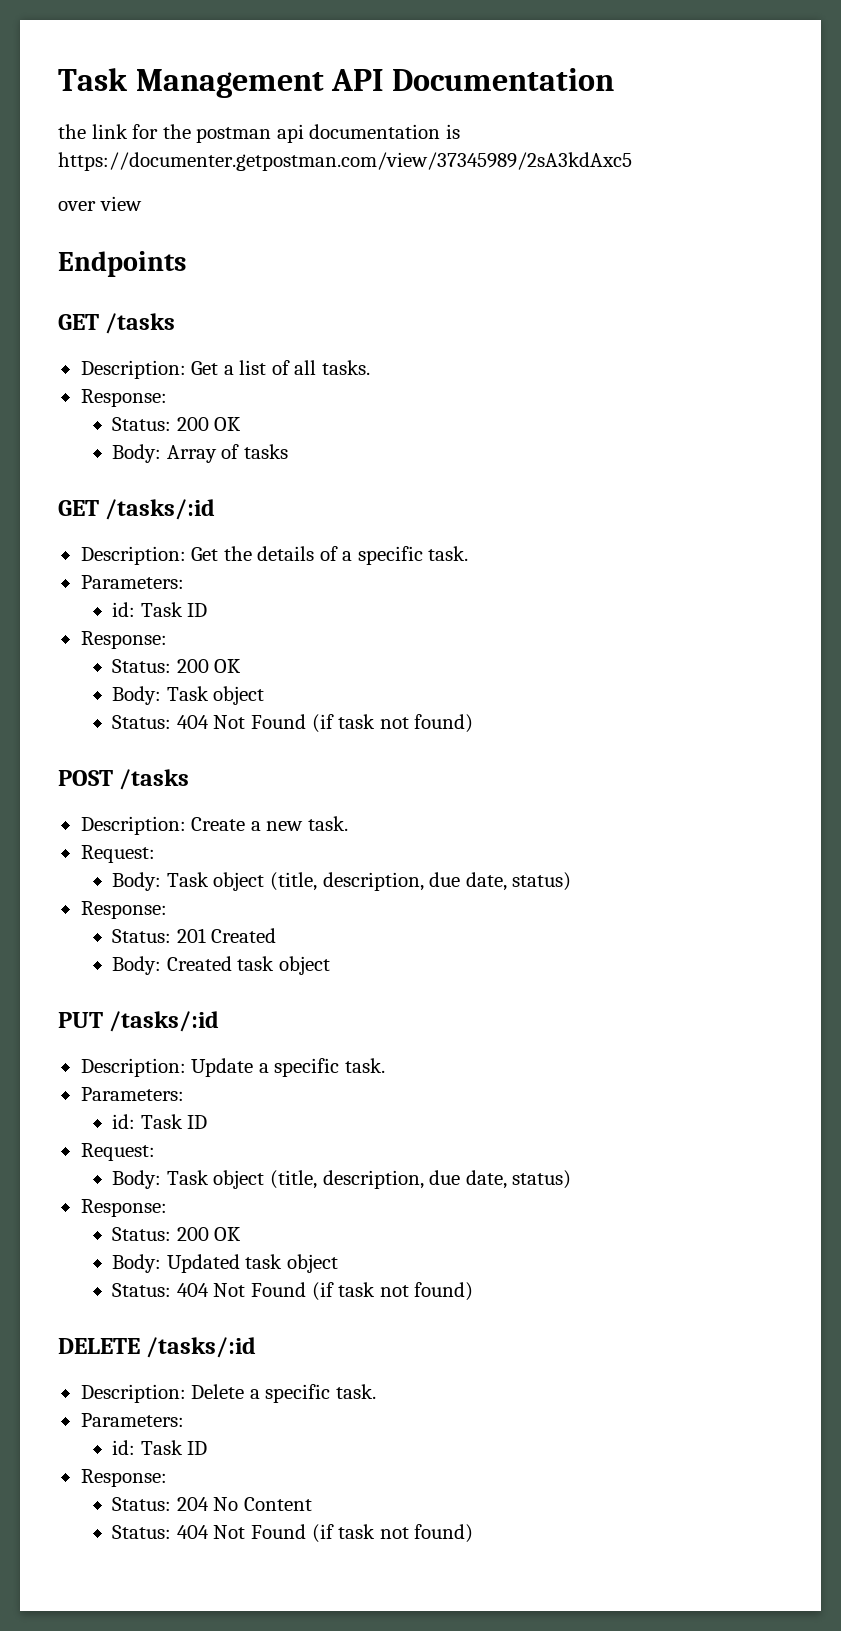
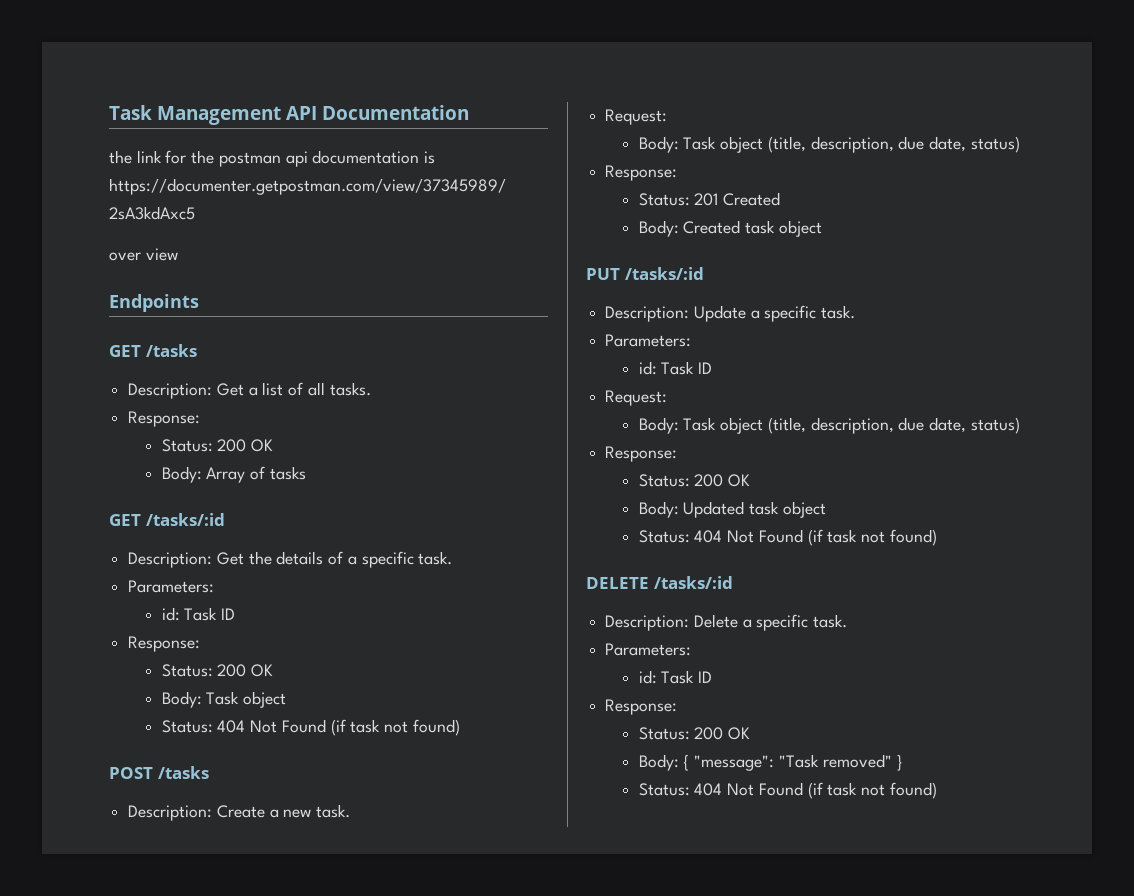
[176,1497,312,1511] 204 No Content -> [694,727,751,740] [638,754,904,771] 200 OK // Body: { "message": "Task removed" }

